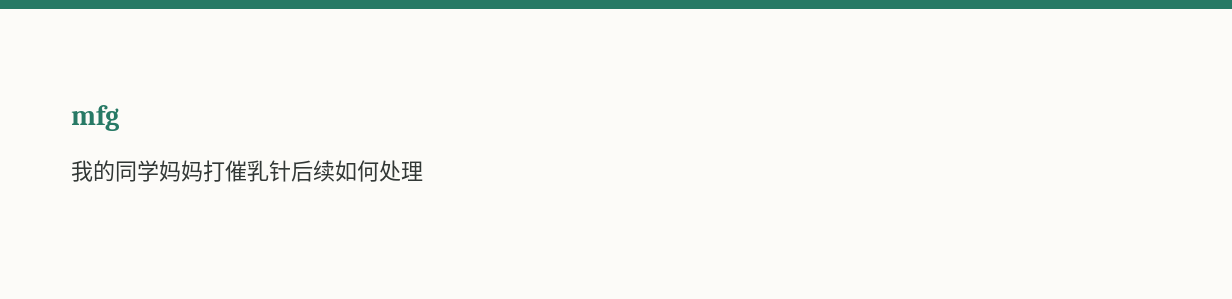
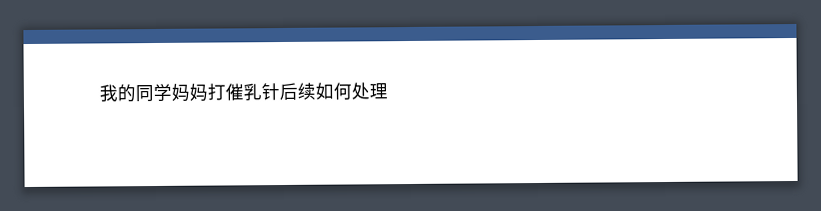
[71,105,119,131] mfg // -> (99, 93) none

